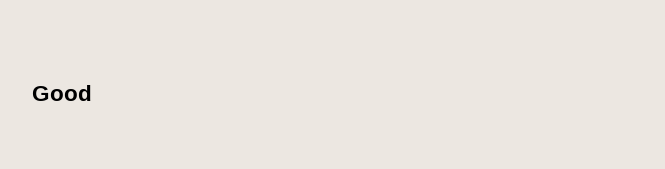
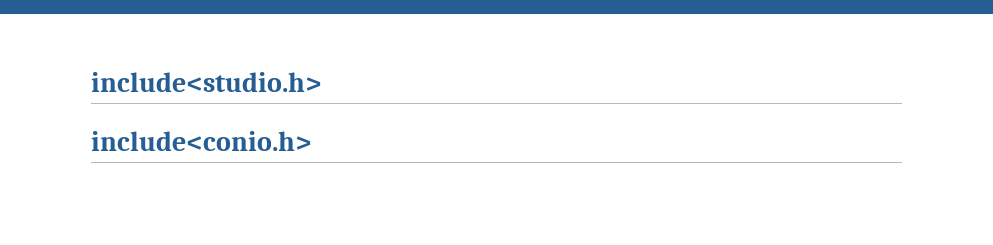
[32,85,92,101] Good -> [91,72,322,92] [91,131,312,151] include<studio.h> // include<conio.h>

